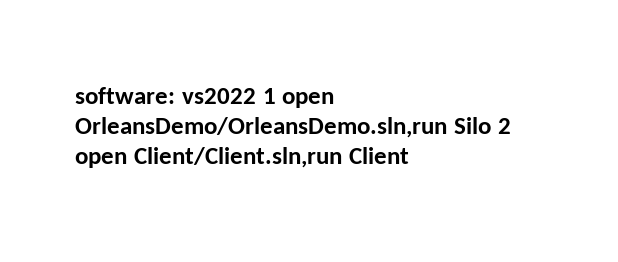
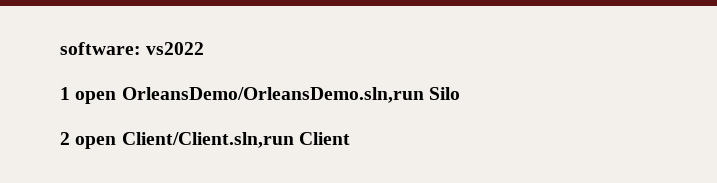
(256, 96) none -> (205, 48) //
(491, 125) none -> (460, 93) //

